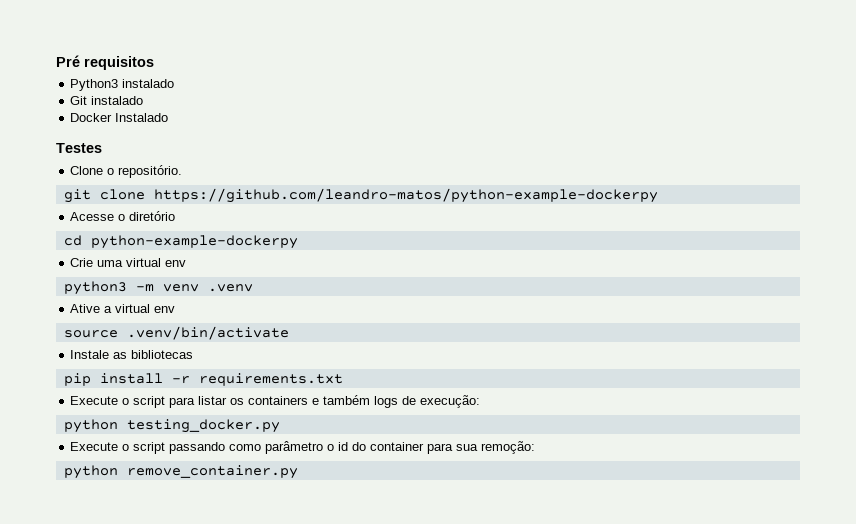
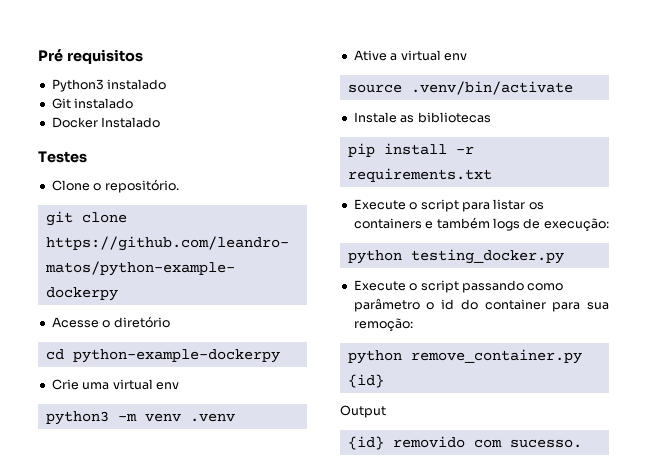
(298, 472) none -> [347,374,384,388] [340,405,386,418] [347,436,582,450] {id} // Output // {id} removido com sucesso.

